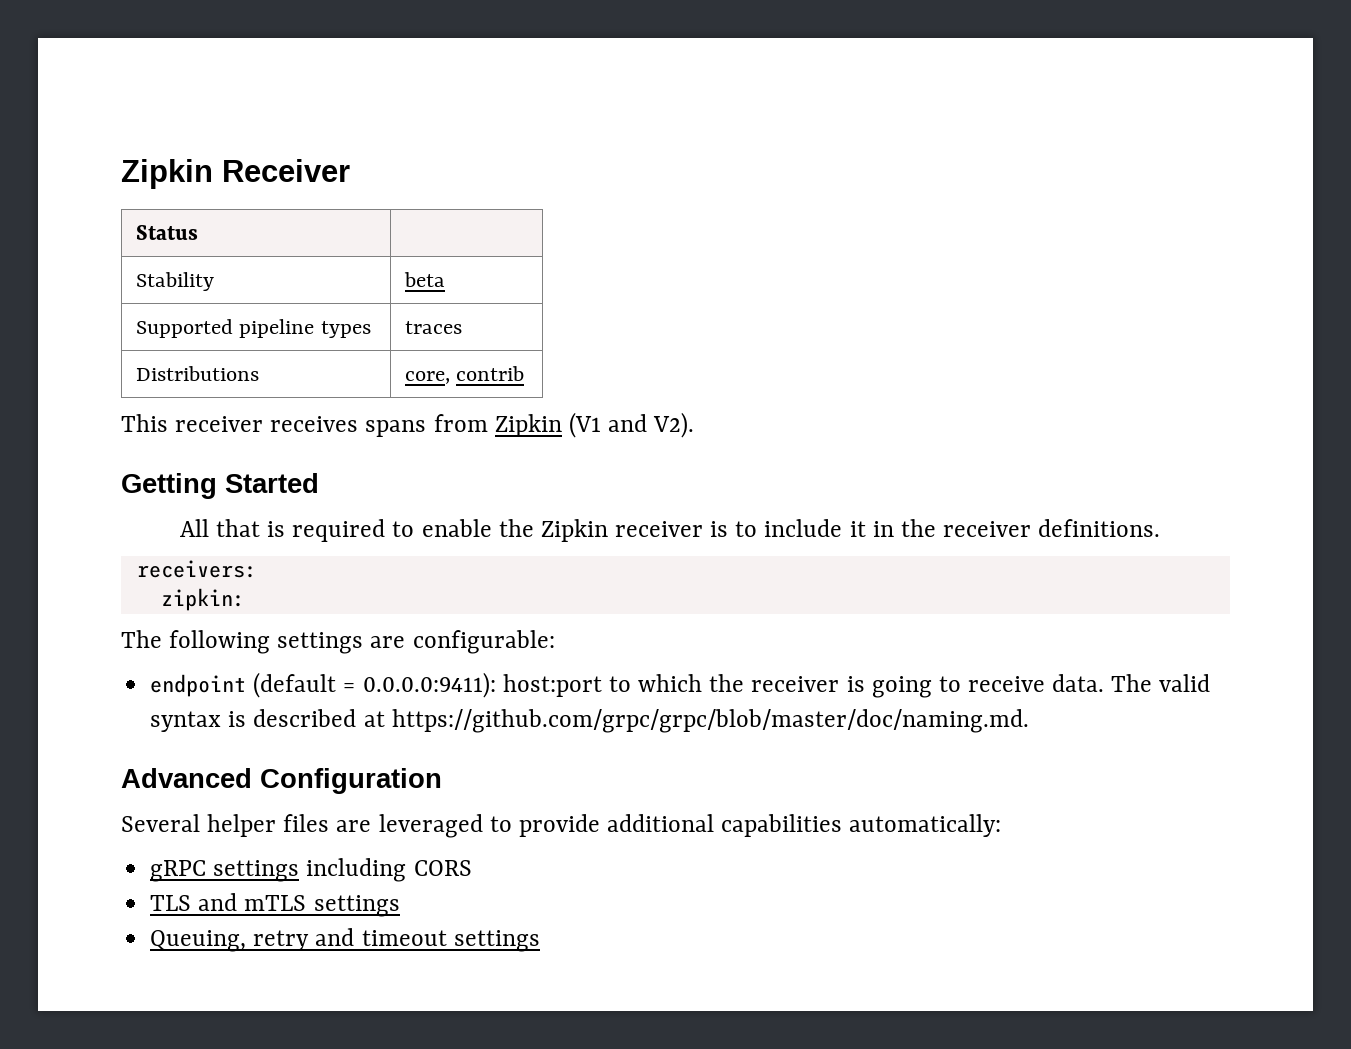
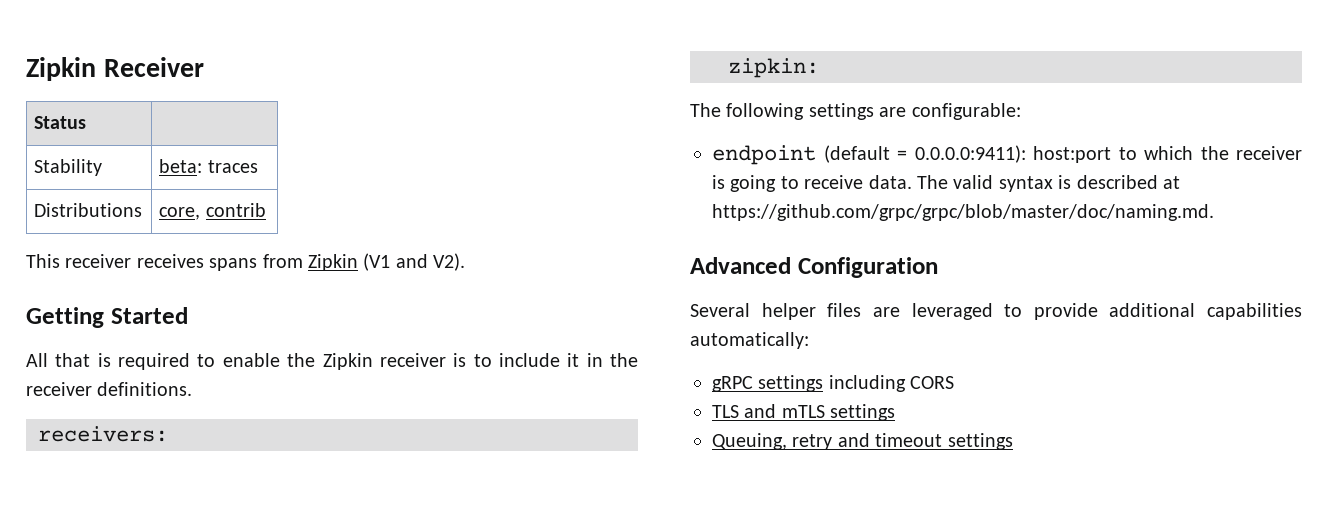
[403,272,445,287] [135,319,371,338] beta // Supported pipeline types | -> [159,159,203,173] beta:

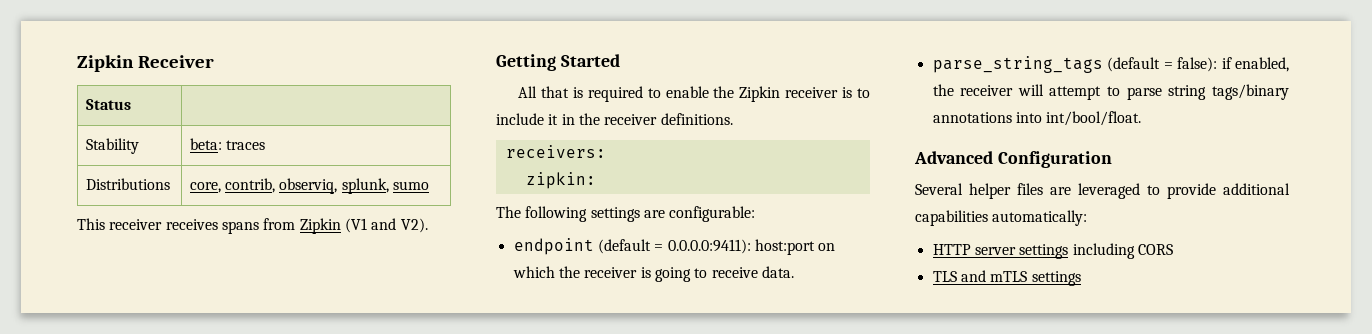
[205,203,266,217] contrib -> [224,178,429,194] contrib, observiq, splunk, sumo
[1118,147,1137,160] to -> [818,243,836,251] on
[917,175,1180,192] [712,204,1214,221] The valid syntax is described at https://github.com/grpc/grpc/blob/master/doc/naming.md. -> [932,56,1289,73] [932,84,1289,100] [932,111,1142,126] // parse_string_tags (default = false): if enabled, the receiver will attempt to parse string tags/binary annotations into int/bool/float.
[712,376,753,392] gRPC -> [932,244,1016,255] HTTP server
[712,433,1013,450] // Queuing, retry and timeout settings -> (1081, 278) none

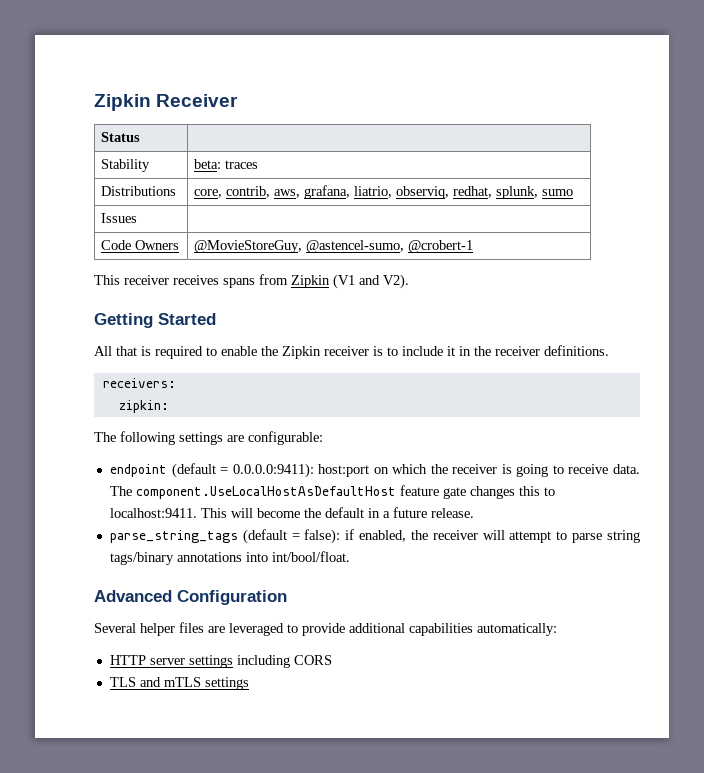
[279,178,429,194] observiq, splunk, sumo -> [273,185,573,199] [100,213,137,223] [100,240,179,250] [193,240,473,253] aws, grafana, liatrio, observiq, redhat, splunk, sumo // Issues | // Code Owners | @MovieStoreGuy, @astencel-sumo, @crobert-1
(794, 272) none -> [109,485,555,499] [109,507,474,518] The component.UseLocalHostAsDefaultHost feature gate changes this to localhost:9411. This will become the default in a future release.

